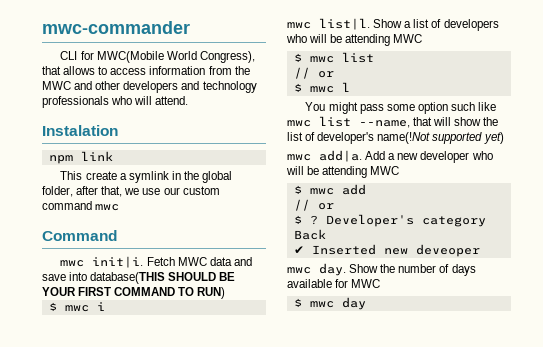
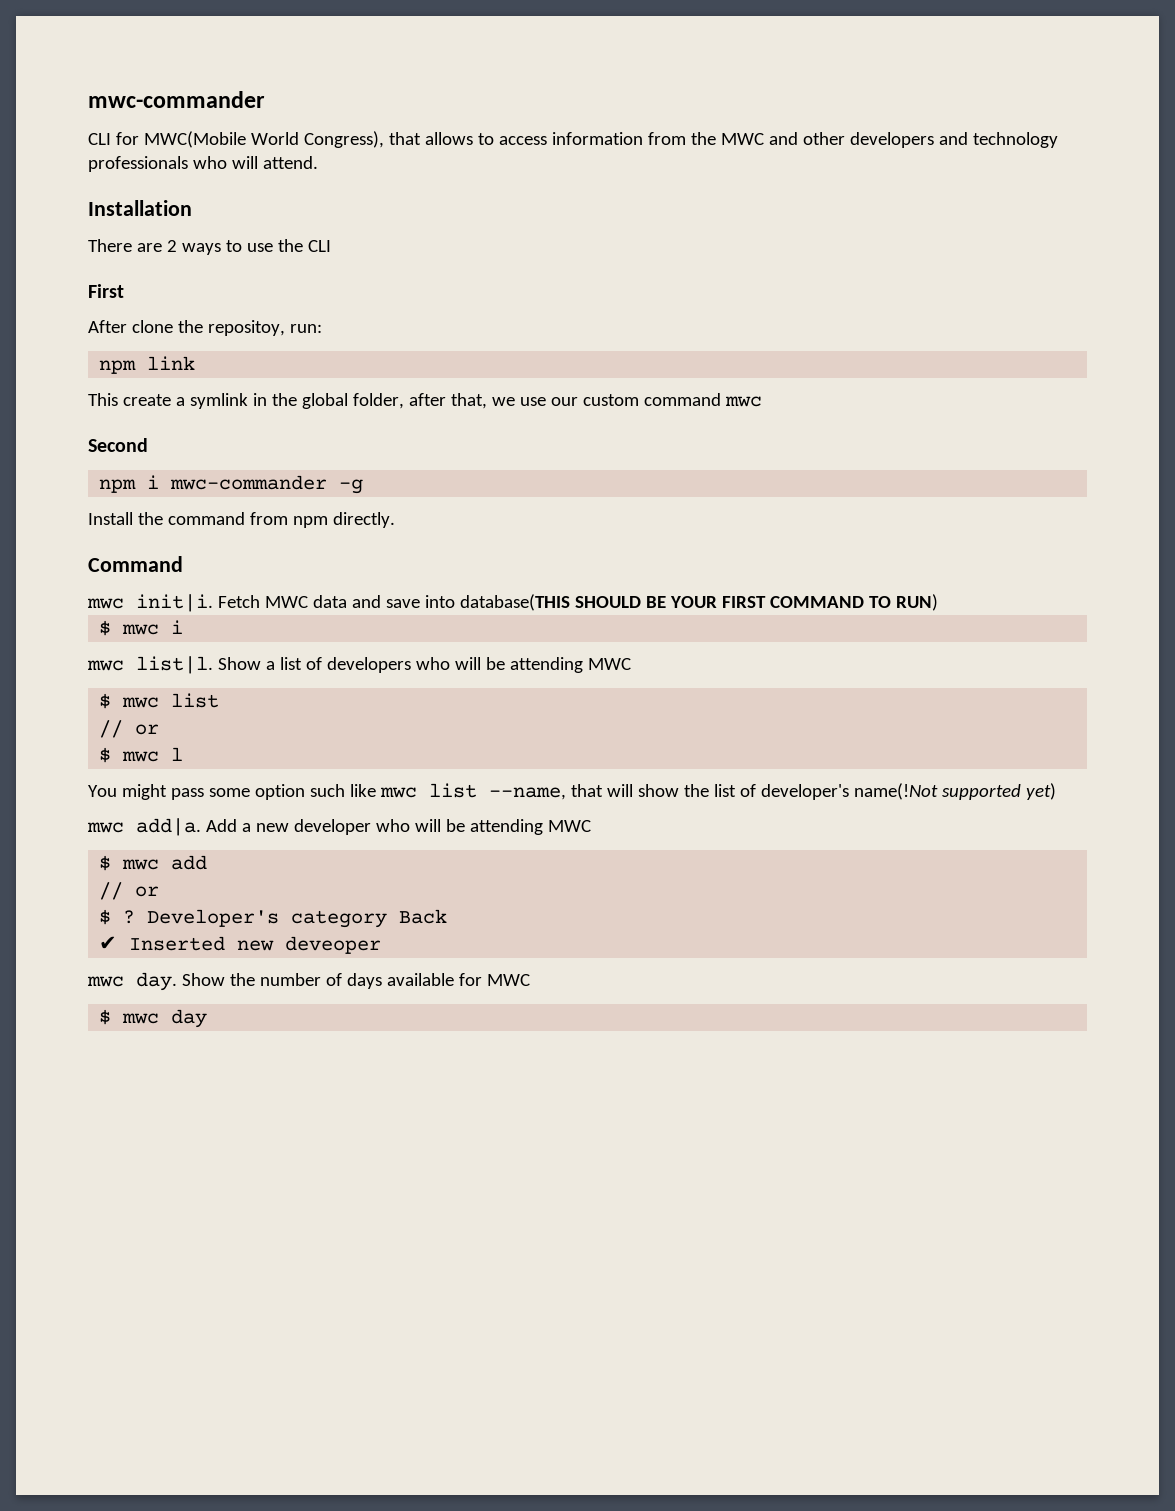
[42,125,118,136] Instalation -> [88,200,192,216] [88,239,331,255] [88,284,124,298] [88,320,322,336] Installation // There are 2 ways to use the CLI // First // After clone the repositoy, run:
(120, 207) none -> [88,438,148,452] [99,475,364,494] [88,512,395,528] // Second // npm i mwc-commander -g // Install the command from npm directly.

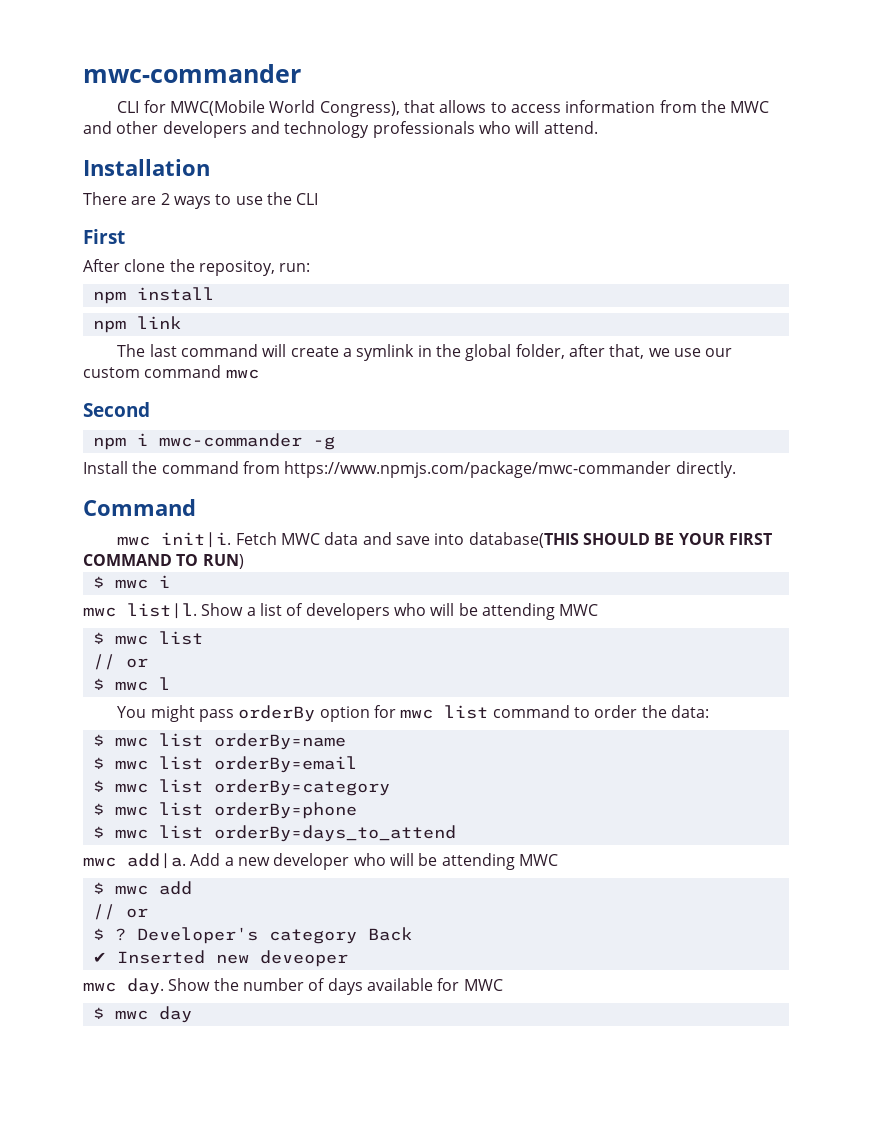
(322, 328) none -> [92,287,214,304] // npm install
[88,393,118,406] This -> [117,344,287,357] The last command will
[292,516,328,528] npm -> [284,461,672,478] https://www.npmjs.com/package/mwc-commander
[208,783,1056,800] some option such like mwc list --name, that will show the list of developer's name(!Not supported yet) -> [238,705,709,722] [92,733,346,750] [92,756,357,773] [92,779,390,796] [92,802,357,819] [92,825,456,842] orderBy option for mwc list command to order the data: // $ mwc list orderBy=name // $ mwc list orderBy=email // $ mwc list orderBy=category // $ mwc list orderBy=phone // $ mwc list orderBy=days_to_attend

